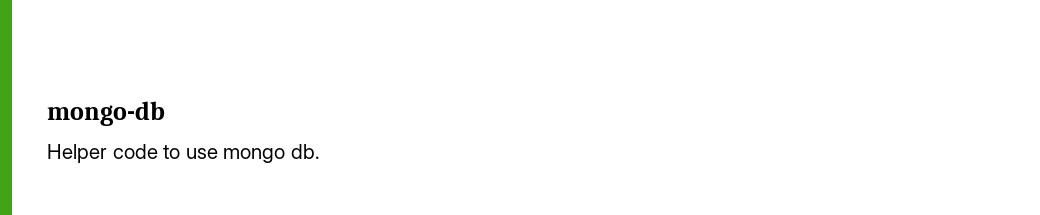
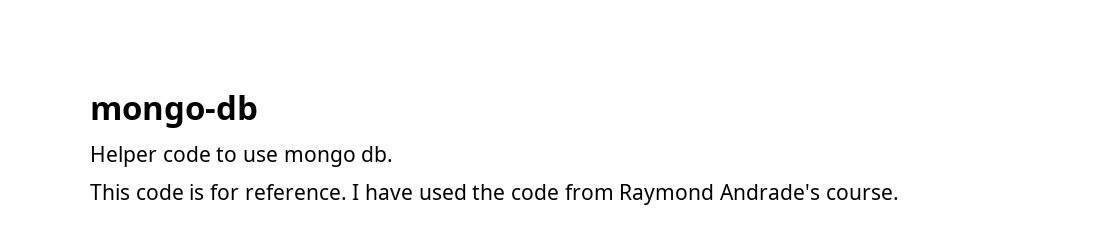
(320, 151) none -> [90,184,899,205] // This code is for reference. I have used the code from Raymond Andrade's course.

